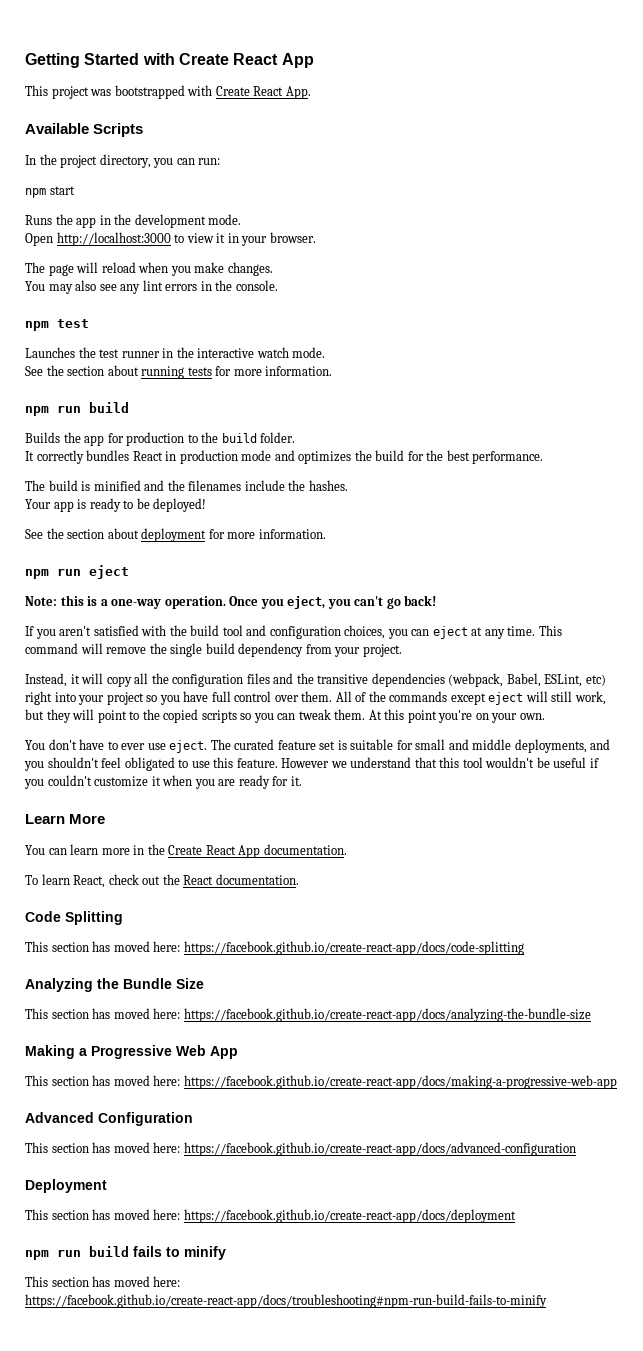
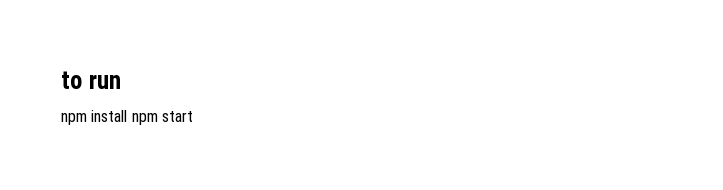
[25,53,314,68] [25,85,311,99] [25,123,144,137] [25,154,221,168] [25,188,46,198] Getting Started with Create React App // This project was bootstrapped with Create React App. // Available Scripts // In the project directory, you can run: // npm -> [61,71,121,89] [61,110,158,125] to run // npm install npm
[25,214,242,228] [25,232,316,246] [25,262,273,276] [25,280,278,294] [25,319,89,331] [25,347,326,358] [25,365,333,379] [25,402,129,416] [25,432,296,446] [25,450,544,464] [25,480,348,491] [25,498,207,512] [25,528,326,542] [25,565,129,579] [25,595,437,609] [25,625,562,639] [25,643,402,657] [25,673,606,687] [25,691,606,705] [25,709,545,723] [25,739,611,753] [24,757,599,771] [24,775,302,789] [25,814,106,824] [25,844,347,858] [25,874,299,888] [25,911,123,925] [25,941,524,955] [25,978,204,992] [25,1008,591,1022] [25,1045,238,1059] [25,1075,617,1089] [25,1112,193,1126] [25,1142,576,1156] [25,1179,107,1193] [25,1209,516,1223] [25,1246,226,1260] [25,1276,181,1287] [25,1294,547,1308] // Runs the app in the development mode. // Open http://localhost:3000 to view it in your browser. // The page will reload when you make changes. // You may also see any lint errors in the console. // npm test // Launches the test runner in the interactive watch mode. // See the section about running tests for more information. // npm run build // Builds the app for production to the build folder. // It correctly bundles React in production mode and optimizes the build for the best performance. // The build is minified and the filenames include the hashes. // Your app is ready to be deployed! // See the section about deployment for more information. // npm run eject // Note: this is a one-way operation. Once you eject, you can't go back! // If you aren't satisfied with the build tool and configuration choices, you can eject at any time. This command will remove the single build dependency from your project. // Instead, it will copy all the configuration files and the transitive dependencies (webpack, Babel, ESLint, etc) right into your project so you have full control over them. All of the commands except eject will still work, but they will point to the copied scripts so you can tweak them. At this point you're on your own. // You don't have to ever use eject. The curated feature set is suitable for small and middle deployments, and you shouldn't feel obligated to use this feature. However we understand that this tool wouldn't be useful if you couldn't customize it when you are ready for it. // Learn More // You can learn more in the Create React App documentation. // To learn React, check out the React documentation. // Code Splitting // This section has moved here: https://facebook.github.io/create-react-app/docs/code-splitting // Analyzing the Bundle Size // This section has moved here: https://facebook.github.io/create-react-app/docs/analyzing-the-bundle-size // Making a Progressive Web App // This section has moved here: https://facebook.github.io/create-react-app/docs/making-a-progressive-web-app // Advanced Configuration // This section has moved here: https://facebook.github.io/create-react-app/docs/advanced-configuration // Deployment // This section has moved here: https://facebook.github.io/create-react-app/docs/deployment // npm run build fails to minify // This section has moved here: https://facebook.github.io/create-react-app/docs/troubleshooting#npm-run-build-fails-to-minify -> (193, 116) none

